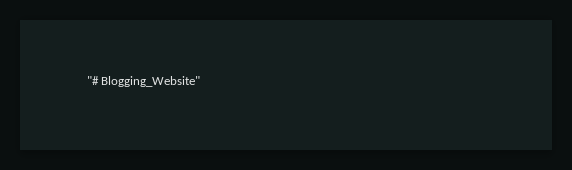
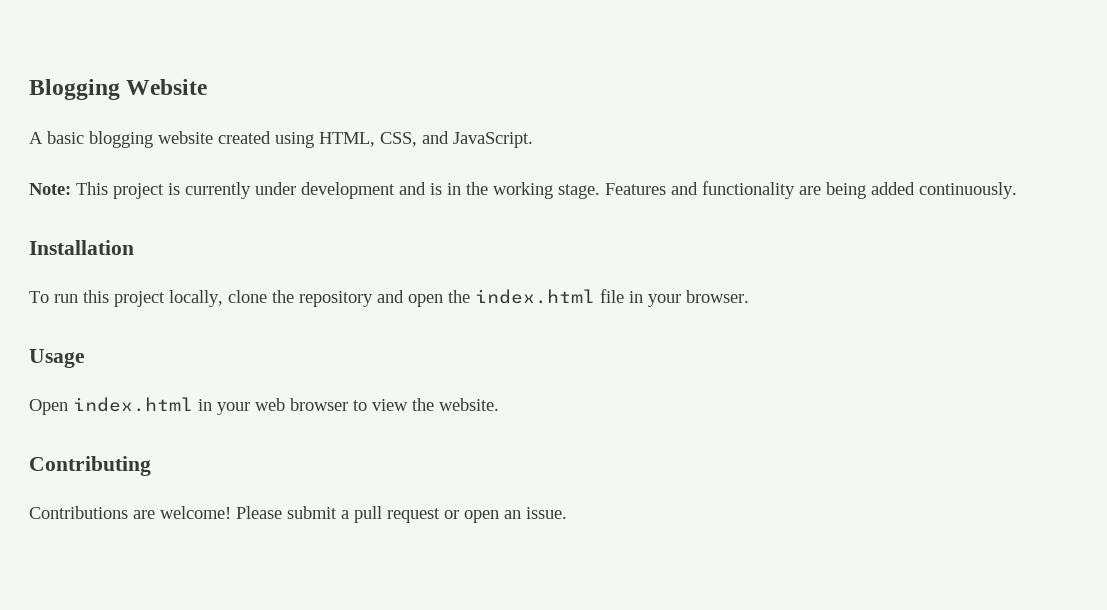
[87,76,201,87] "# Blogging_Website" -> [29,79,208,100] [29,131,533,148] [29,181,1017,199] [29,240,134,255] [29,289,749,307] [29,349,85,368] [29,397,499,415] [29,456,151,476] [29,506,567,523] Blogging Website // A basic blogging website created using HTML, CSS, and JavaScript. // Note: This project is currently under development and is in the working stage. Features and functionality are being added continuously. // Installation // To run this project locally, clone the repository and open the index.html file in your browser. // Usage // Open index.html in your web browser to view the website. // Contributing // Contributions are welcome! Please submit a pull request or open an issue.

